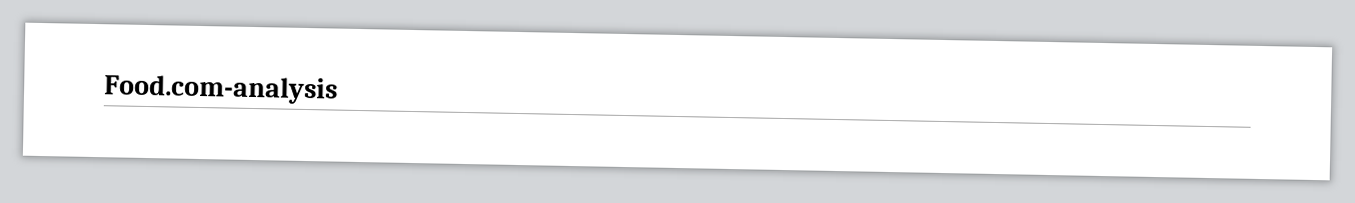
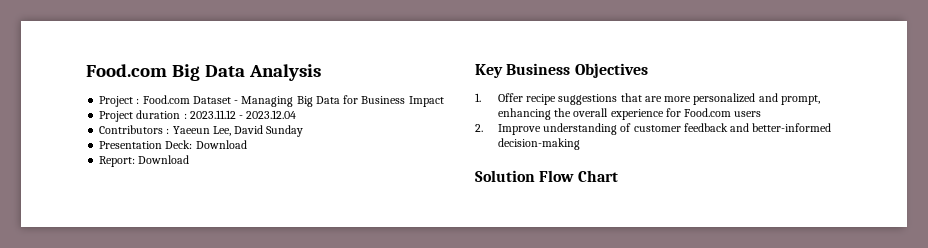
[103,74,338,105] Food.com-analysis -> [86,64,321,81] [99,95,444,107] [99,110,297,122] [99,125,304,137] [99,140,247,149] [99,155,190,167] [475,63,648,78] [475,93,820,105] [497,108,762,120] [475,123,832,135] [497,138,580,150] [475,170,618,182] Food.com Big Data Analysis // Project : Food.com Dataset - Managing Big Data for Business Impact // Project duration : 2023.11.12 - 2023.12.04 // Contributors : Yaeeun Lee, David Sunday // Presentation Deck: Download // Report: Download // Key Business Objectives // 1. Offer recipe suggestions that are more personalized and prompt, enhancing the overall experience for Food.com users // 2. Improve understanding of customer feedback and better-informed decision-making // Solution Flow Chart

